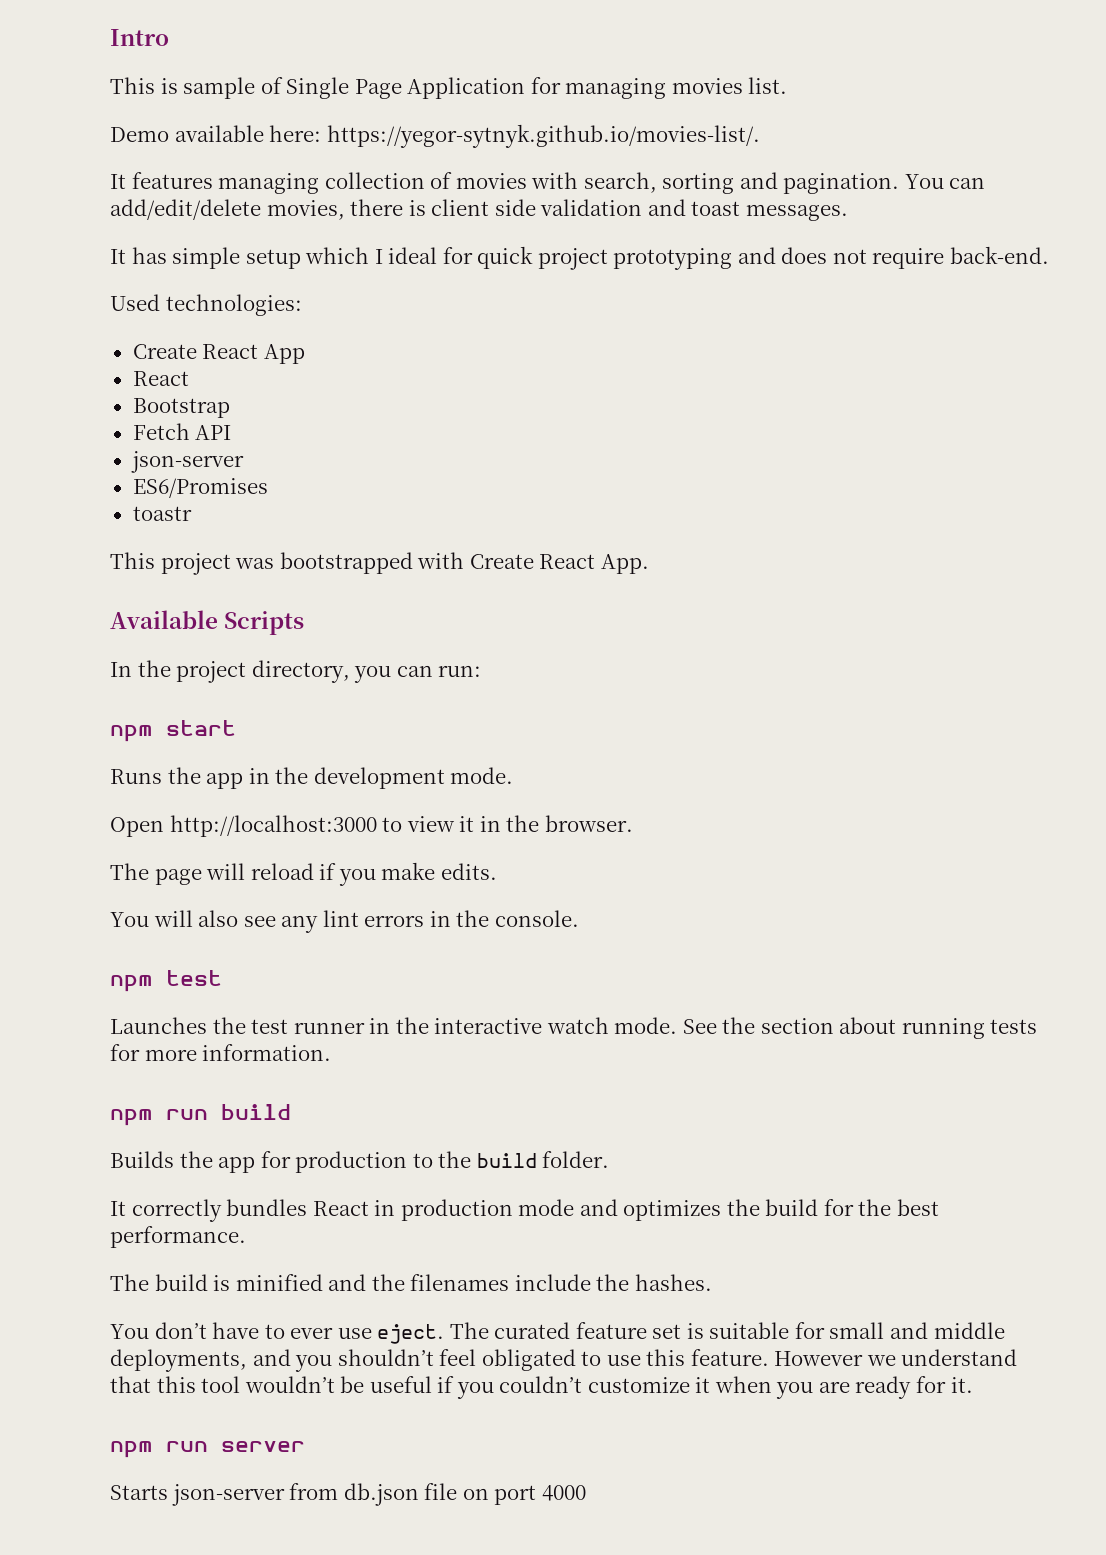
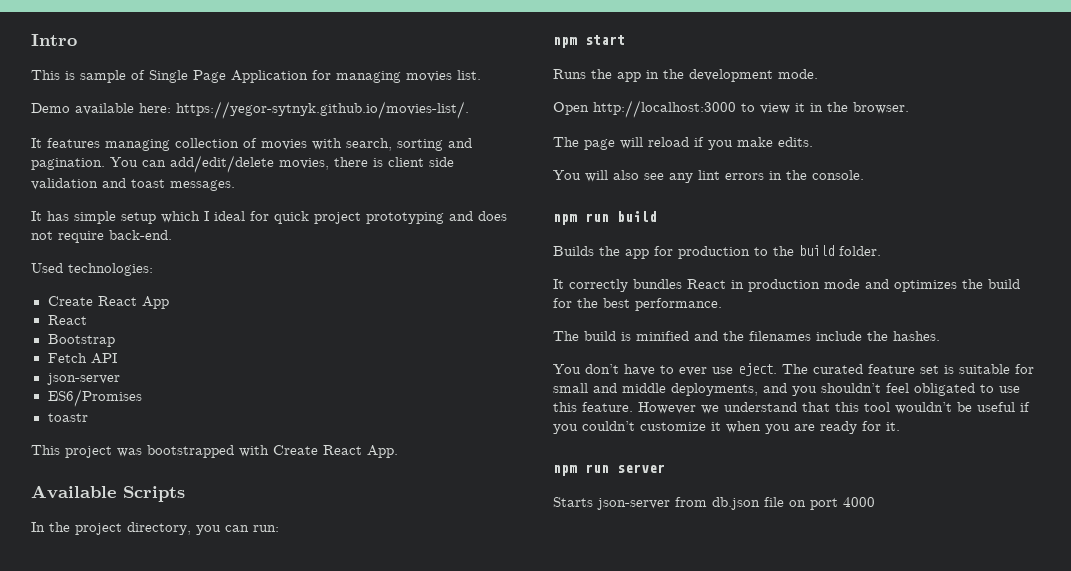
[110,970,222,992] [110,1017,1038,1039] [110,1044,332,1061] // npm test // Launches the test runner in the interactive watch mode. See the section about running tests for more information. -> (864, 175) none

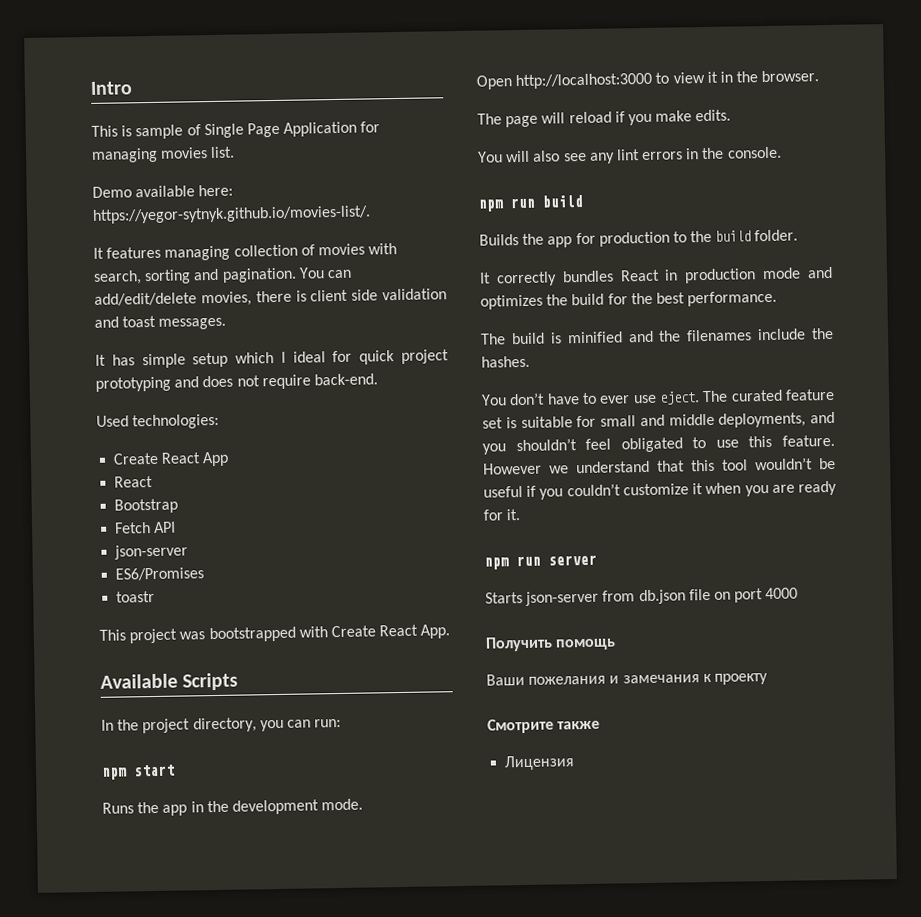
(875, 502) none -> [485,636,617,652] [486,673,768,686] [487,718,601,734] [504,755,576,771] // Получить помощь // Ваши пожелания и замечания к проекту // Смотрите также // Лицензия

